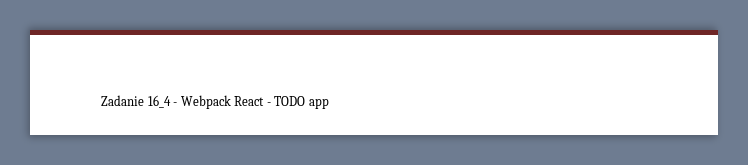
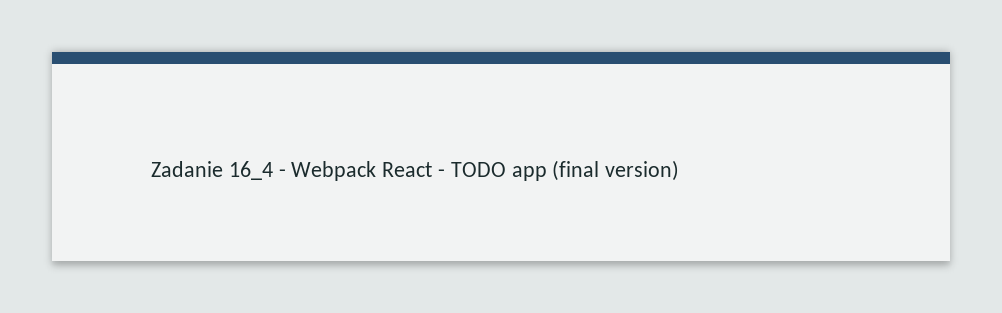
(329, 103) none -> [552,160,680,181] (final version)

